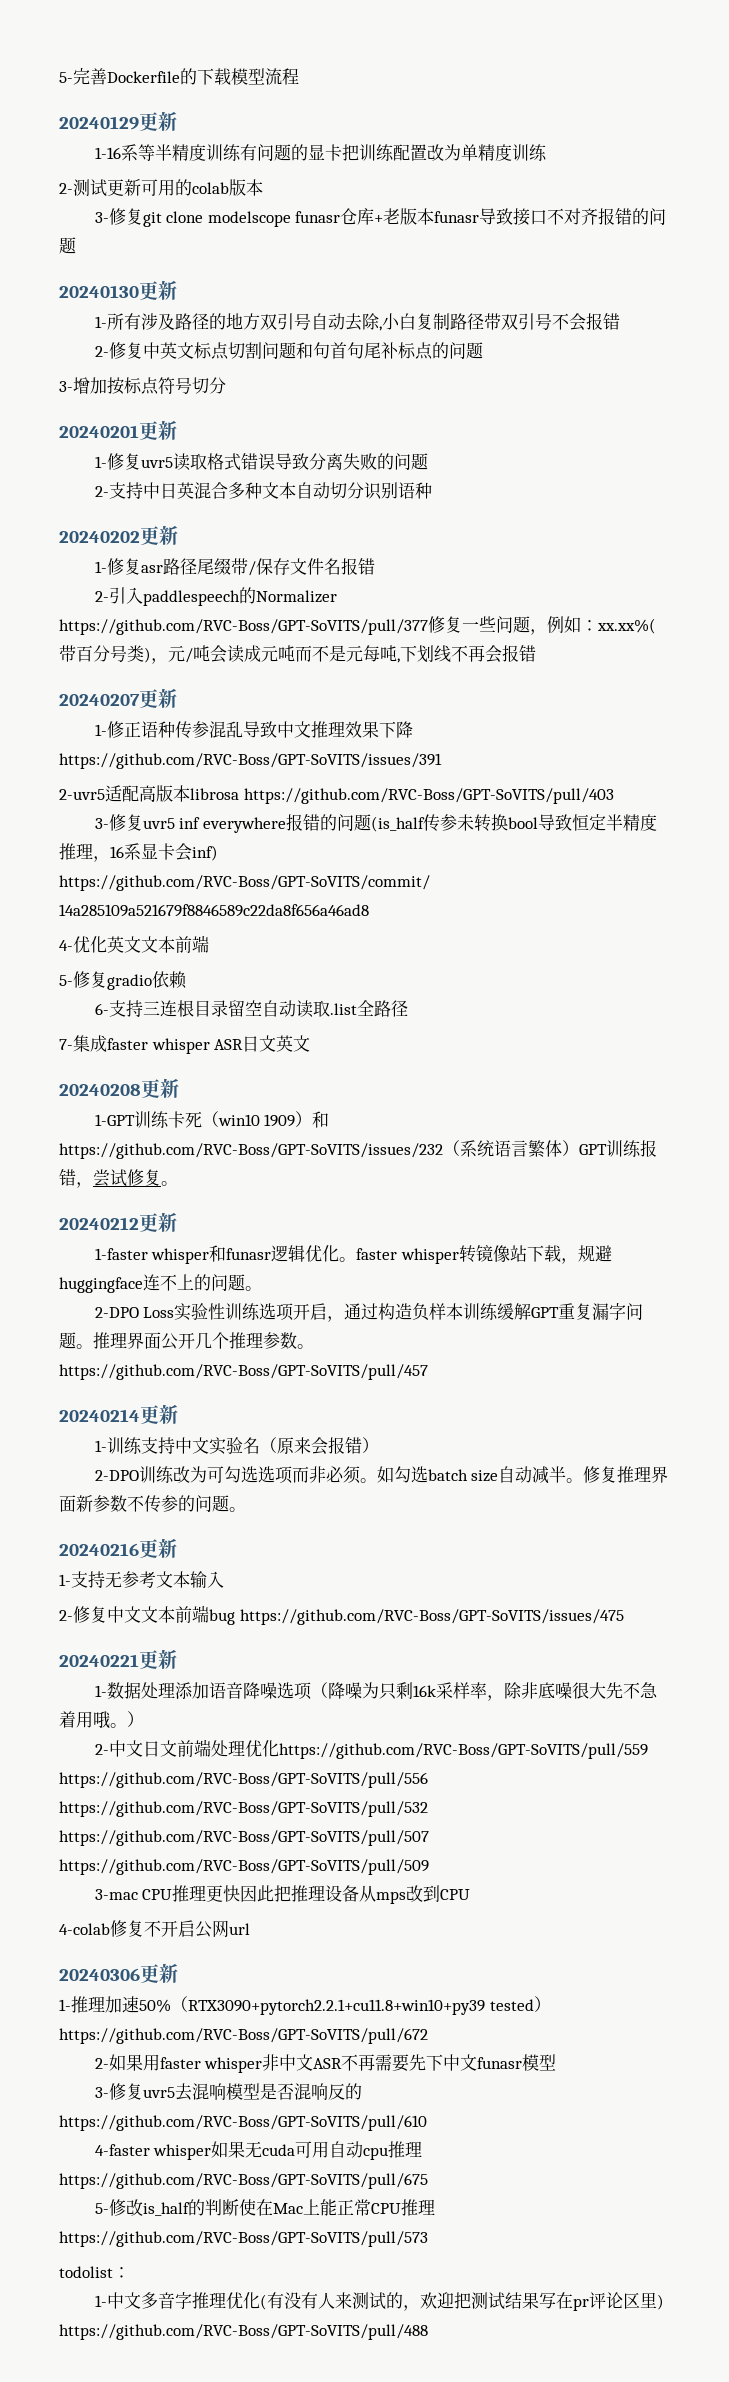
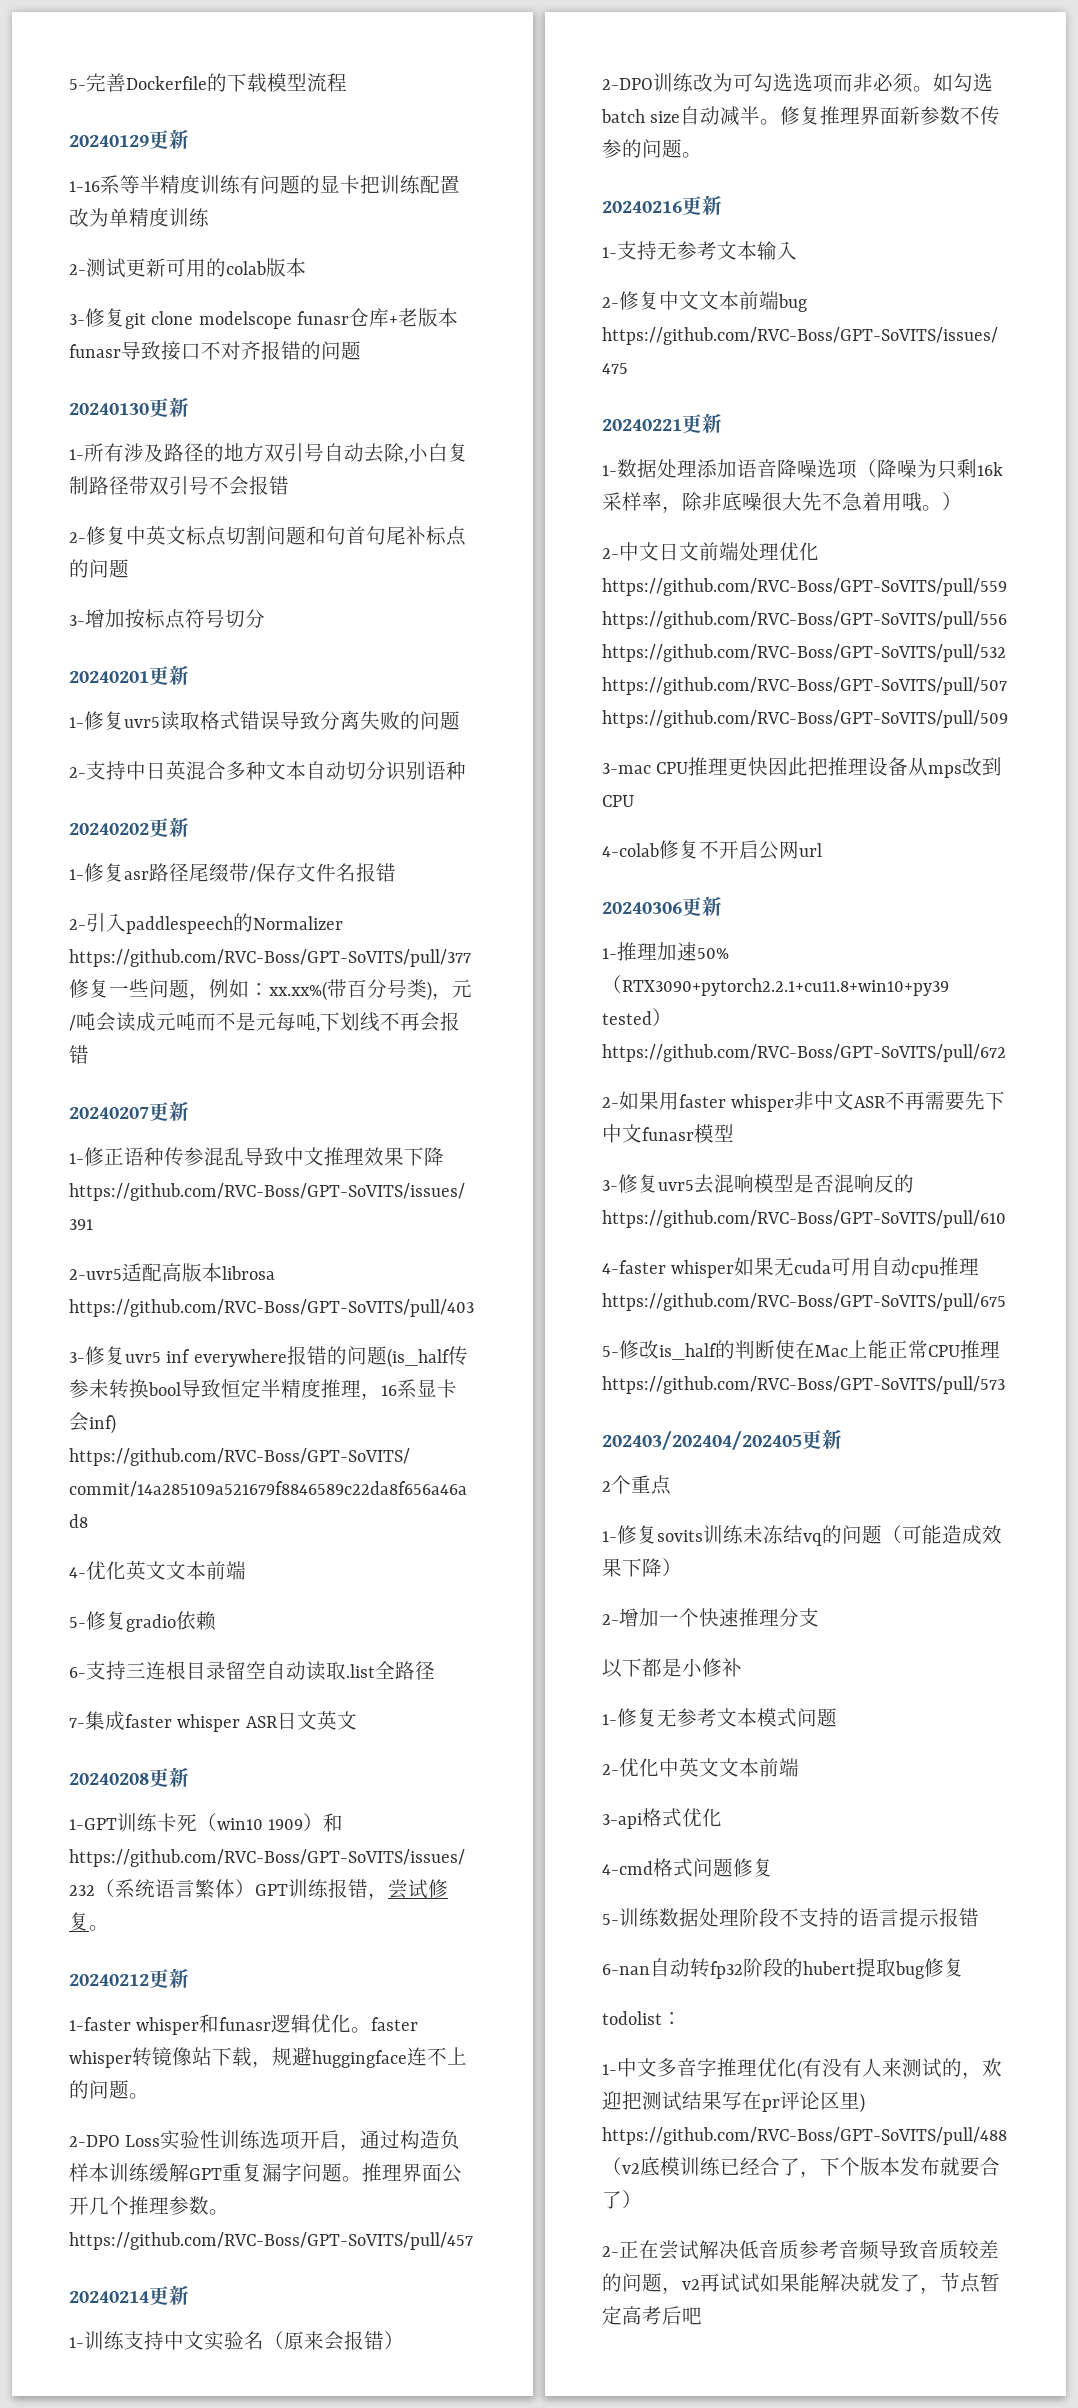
(428, 2239) none -> [602,1429,842,1450] [602,1475,671,1495] [602,1525,1002,1546] [602,1558,682,1577] [602,1608,819,1627] [602,1658,742,1678] [602,1708,837,1727] [602,1758,799,1777] [602,1808,722,1829] [602,1858,773,1877] [602,1908,979,1927] [602,1958,964,1979] // 202403/202404/202405更新 // 2个重点 // 1-修复sovits训练未冻结vq的问题（可能造成效果下降） // 2-增加一个快速推理分支 // 以下都是小修补 // 1-修复无参考文本模式问题 // 2-优化中英文文本前端 // 3-api格式优化 // 4-cmd格式问题修复 // 5-训练数据处理阶段不支持的语言提示报错 // 6-nan自动转fp32阶段的hubert提取bug修复
(428, 2332) none -> [602,2157,1000,2178] [602,2190,642,2209] [602,2240,999,2260] [602,2272,1000,2294] [602,2306,702,2325] （v2底模训练已经合了，下个版本发布就要合了） // 2-正在尝试解决低音质参考音频导致音质较差的问题，v2再试试如果能解决就发了，节点暂定高考后吧

